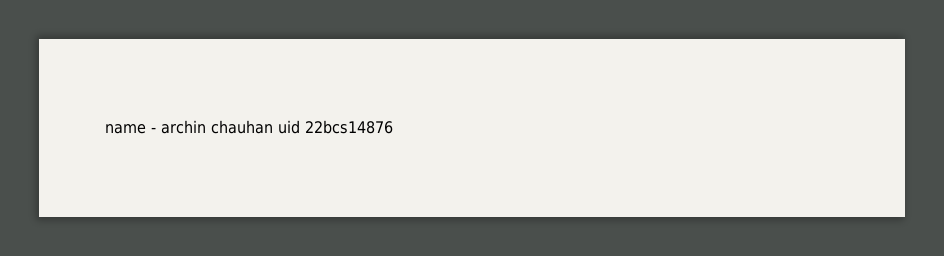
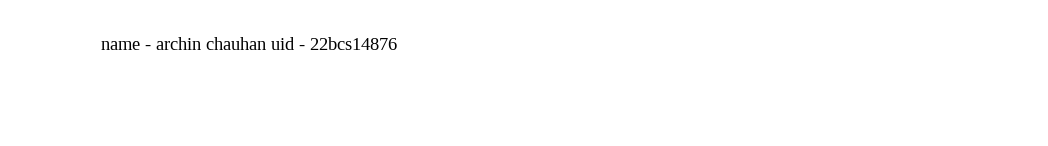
(300, 127) none -> [299,45,305,50] -

